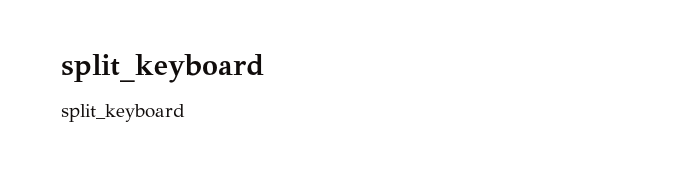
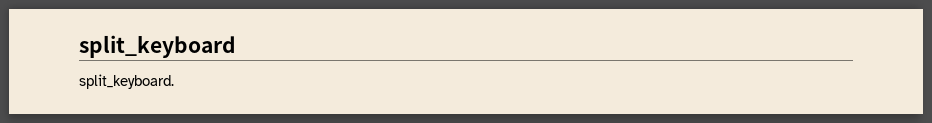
[61,104,185,122] split_keyboard -> [79,74,174,89] split_keyboard.

